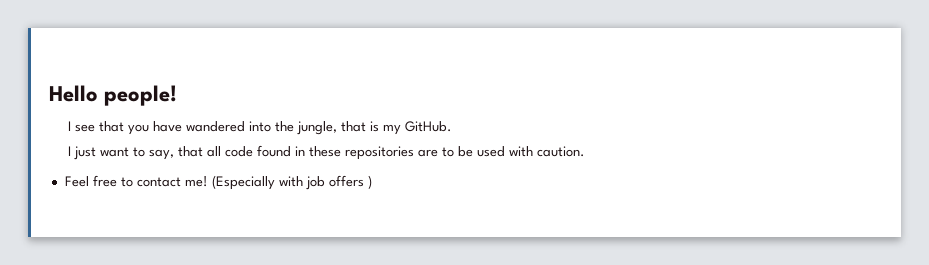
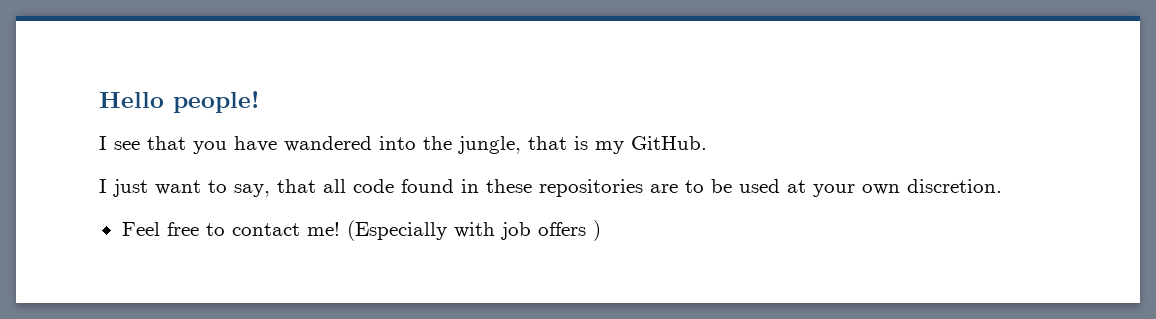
[508,146,585,157] with caution. -> [787,179,1002,197] at your own discretion.

